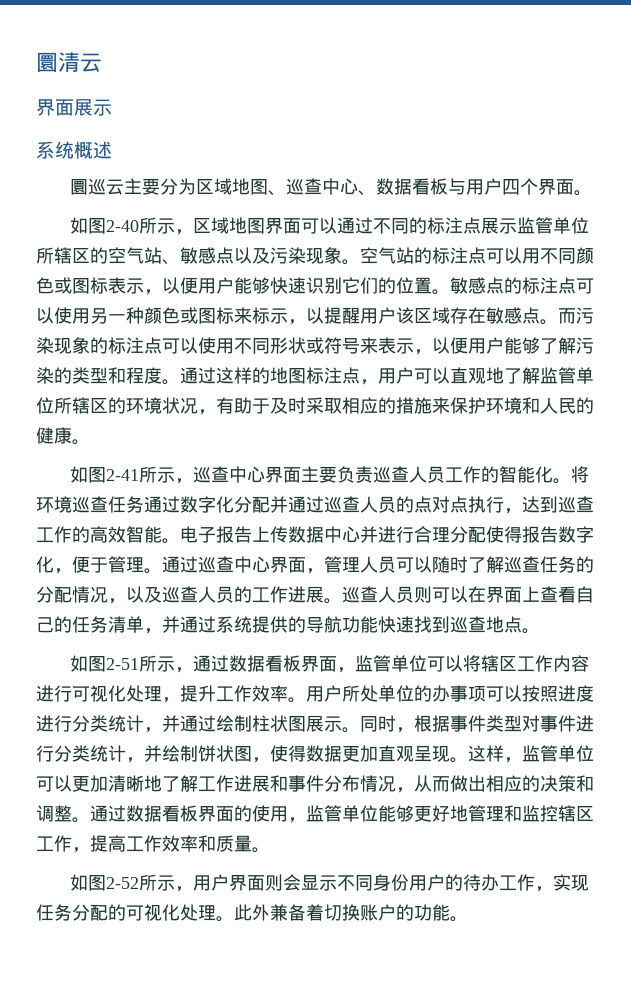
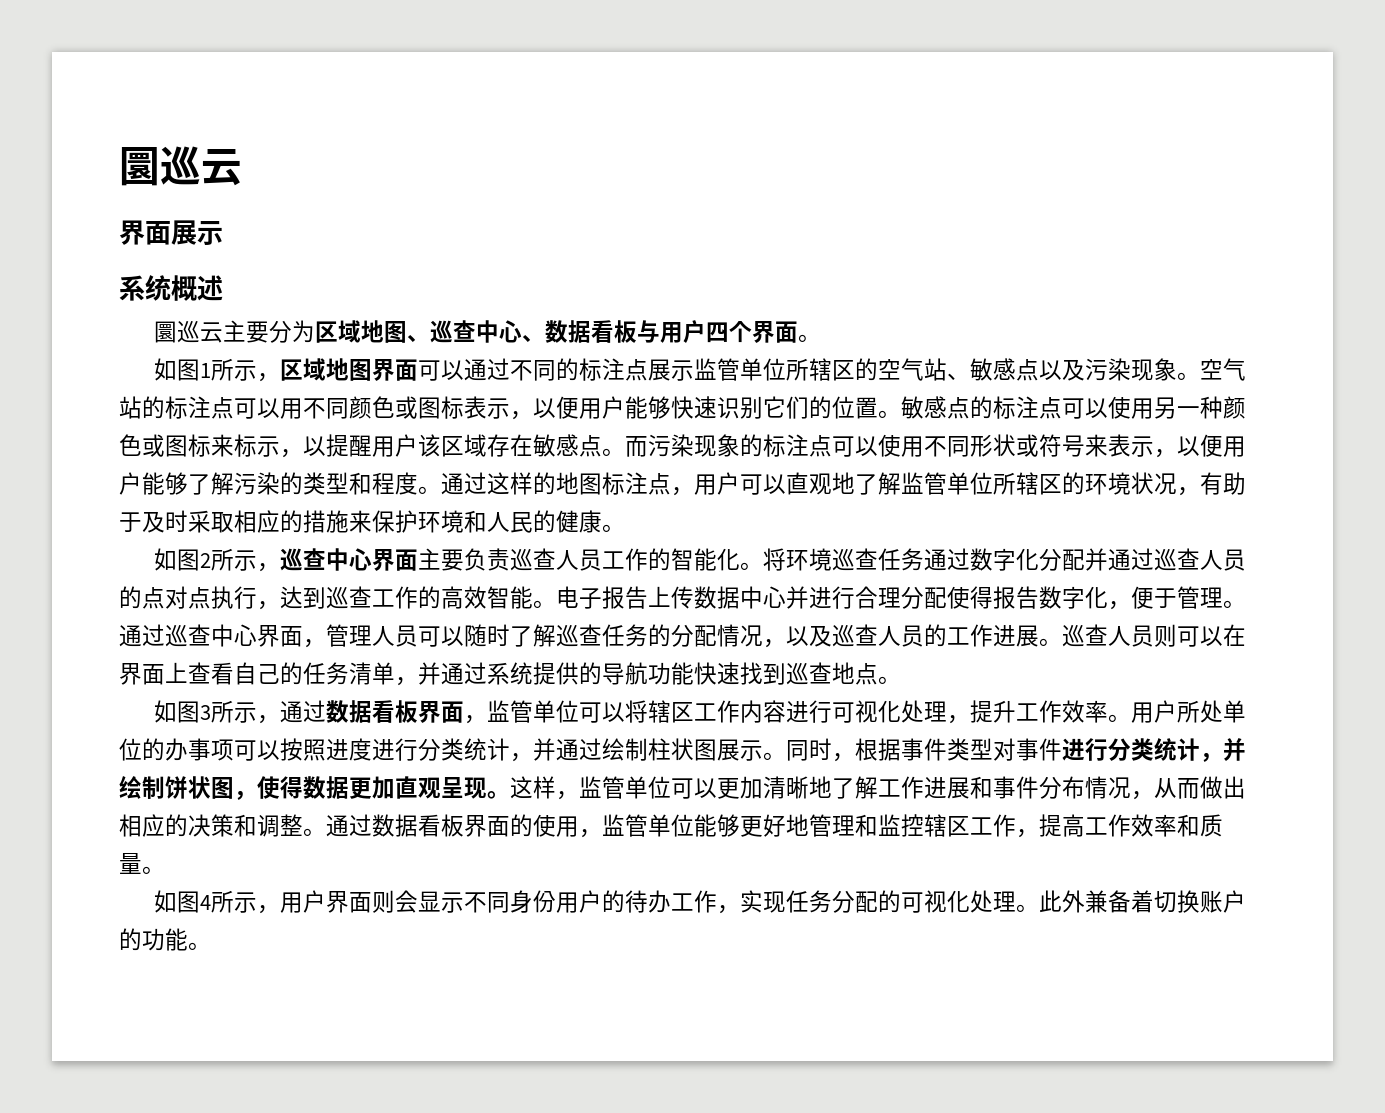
[36,52,80,72] 圜清 -> [119,146,201,186] 圜巡
[106,220,140,232] 2-40 -> [199,363,211,378] 1
[106,469,140,481] 2-41 -> [199,553,211,568] 2
[106,658,140,670] 2-51 -> [199,705,211,720] 3
[106,877,140,889] 2-52 -> [199,895,211,910] 4

